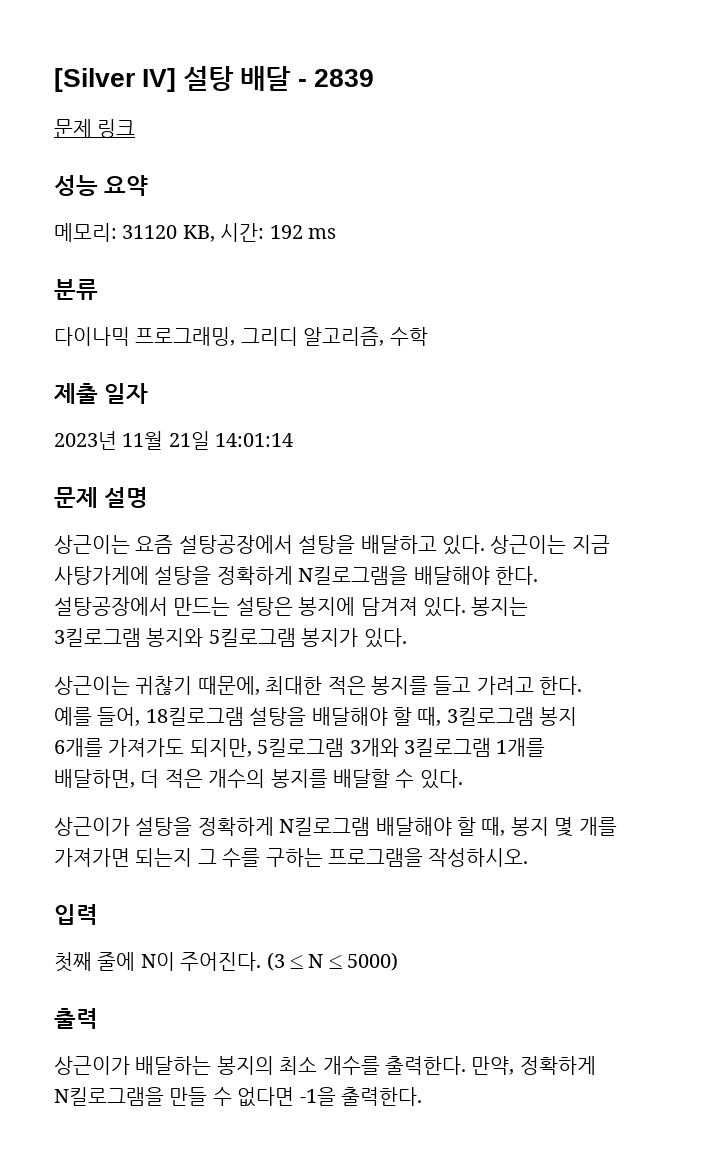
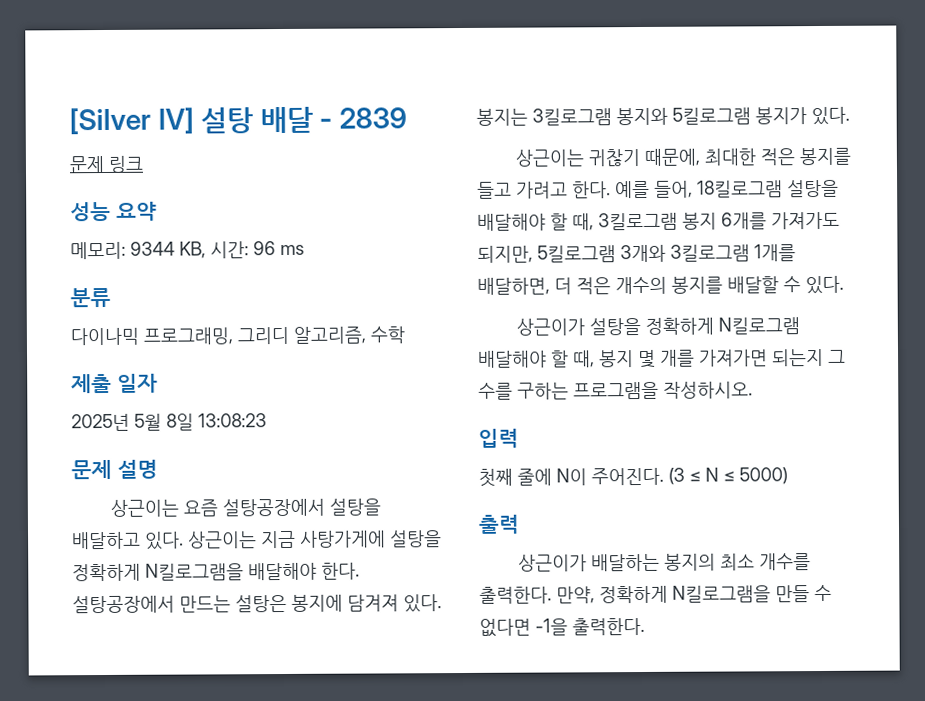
[122,225,178,239] 31120 -> [130,241,175,256] 9344
[269,225,303,239] 192 -> [253,241,276,256] 96
[54,431,294,450] 2023년 11월 21일 14:01:14 -> [71,413,267,432] 2025년 5월 8일 13:08:23

